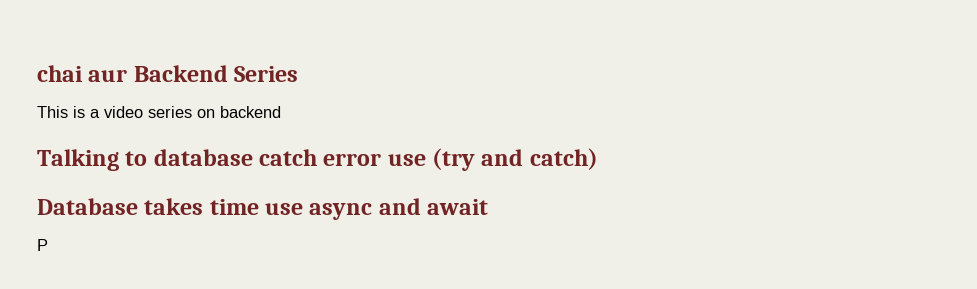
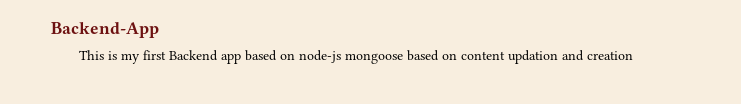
[37,65,299,82] [37,106,281,118] [37,148,598,171] [37,198,489,220] [37,239,48,251] chai aur Backend Series // This is a video series on backend // Talking to database catch error use (try and catch) // Database takes time use async and await // P -> [51,22,159,38] [78,50,633,64] Backend-App // This is my first Backend app based on node-js mongoose based on content updation and creation

